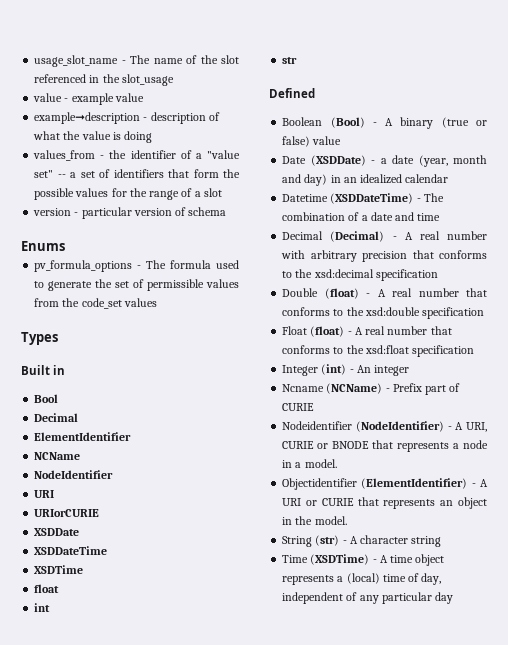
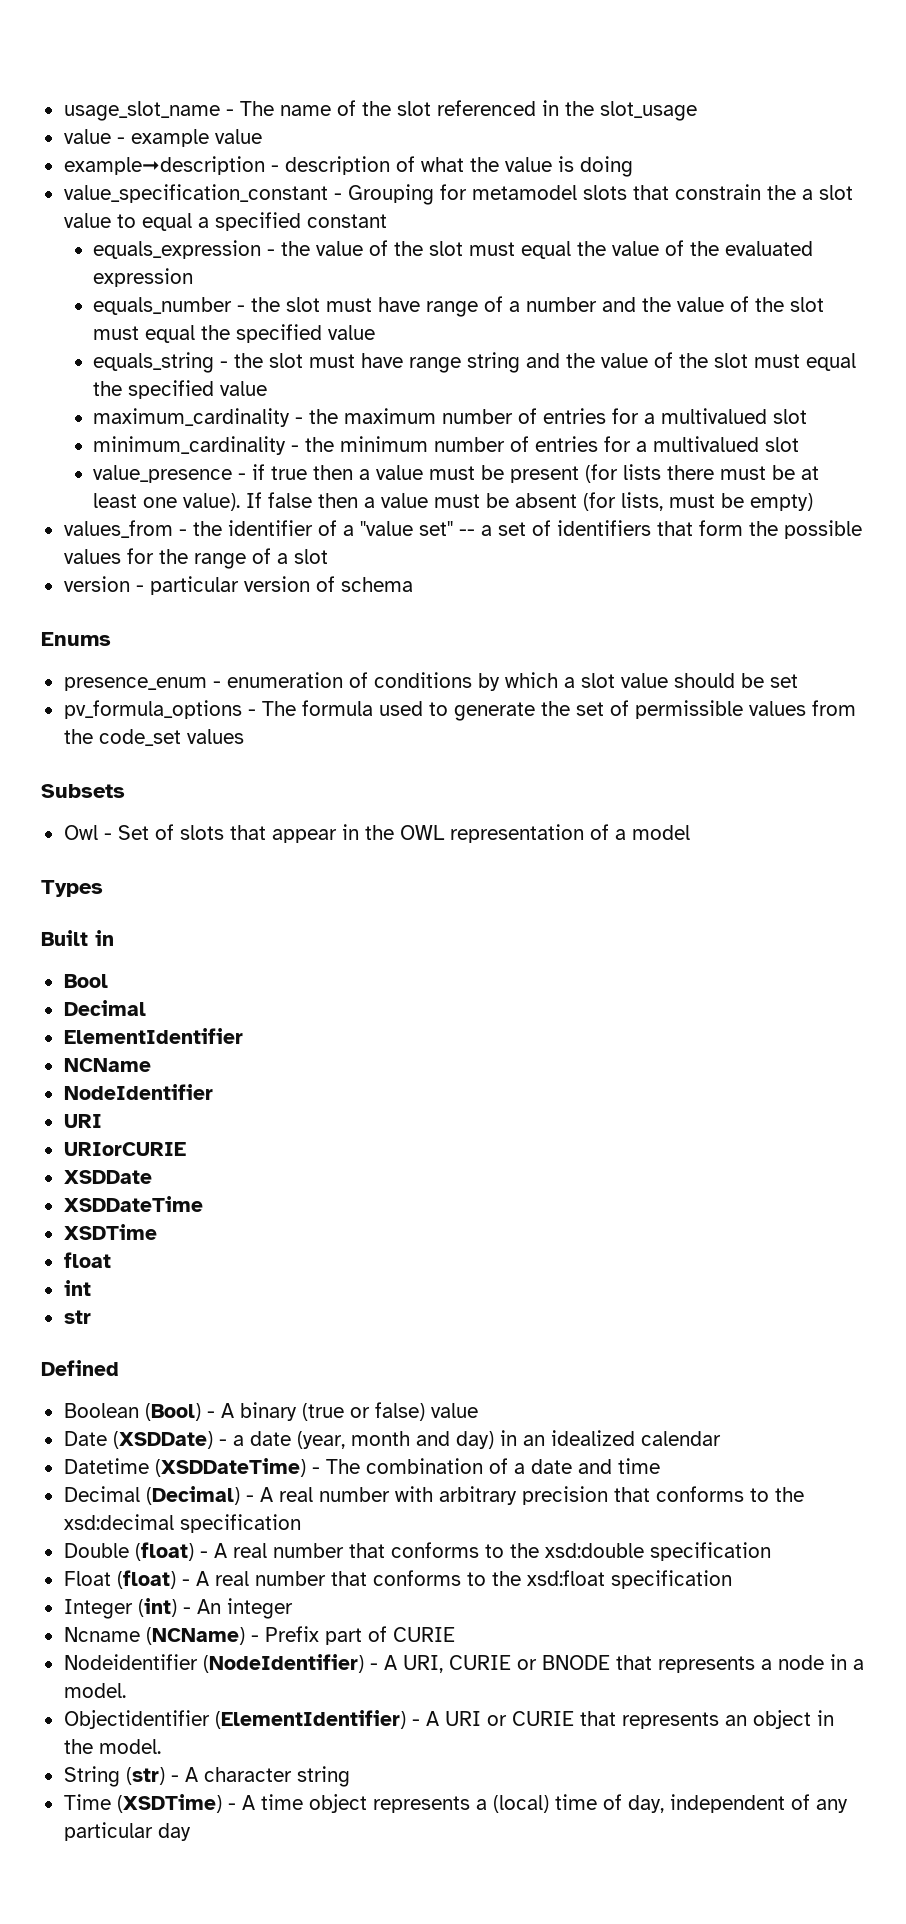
(153, 137) none -> [63,184,853,205] [63,212,387,231] [93,240,814,259] [93,268,194,287] [93,296,825,317] [93,324,376,343] [93,352,857,373] [93,380,268,399] [93,408,808,427] [93,436,800,455] [93,464,820,483] [93,492,814,511] // value_specification_constant - Grouping for metamodel slots that constrain the a slot value to equal a specified constant // equals_expression - the value of the slot must equal the value of the evaluated expression // equals_number - the slot must have range of a number and the value of the slot must equal the specified value // equals_string - the slot must have range string and the value of the slot must equal the specified value // maximum_cardinality - the maximum number of entries for a multivalued slot // minimum_cardinality - the minimum number of entries for a multivalued slot // value_presence - if true then a value must be present (for lists there must be at least one value). If false then a value must be absent (for lists, must be empty)
(65, 246) none -> [63,672,798,691] // presence_enum - enumeration of conditions by which a slot value should be set
(157, 302) none -> [41,784,125,798] [63,824,690,843] // Subsets // Owl - Set of slots that appear in the OWL representation of a model

